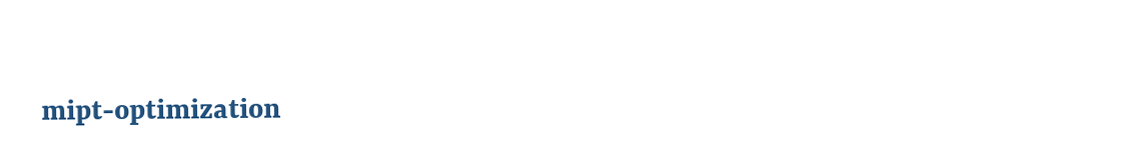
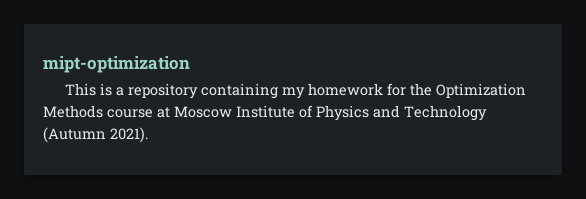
(281, 111) none -> [64,83,526,99] [43,105,487,121] [43,127,148,143] // This is a repository containing my homework for the Optimization Methods course at Moscow Institute of Physics and Technology (Autumn 2021).

